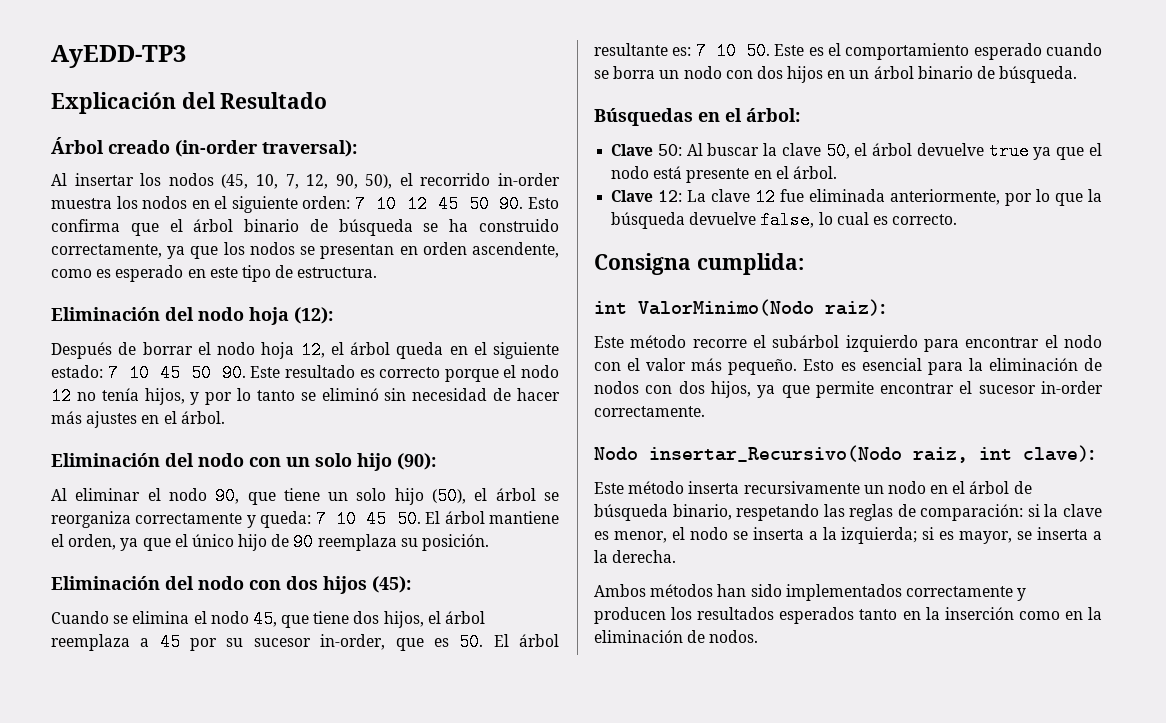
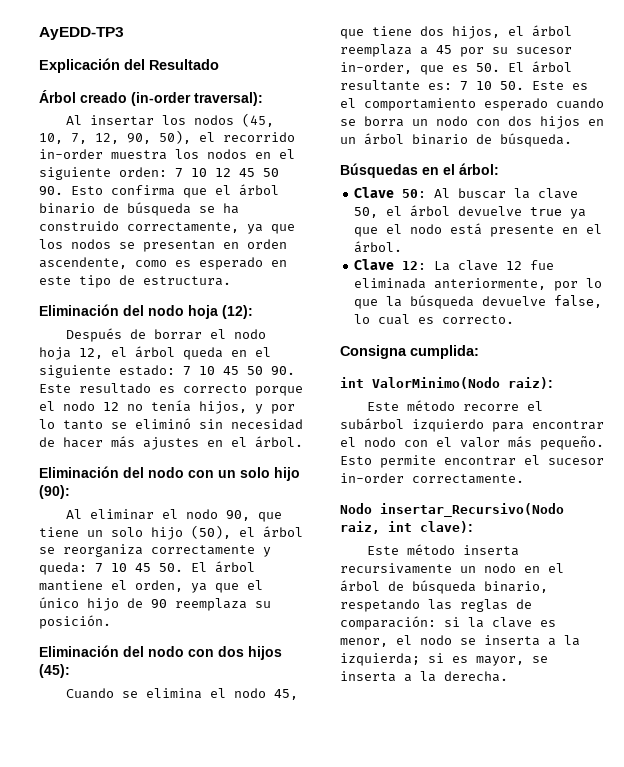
[840,358,1102,375] [594,381,810,398] es esencial para la eliminación de nodos con dos hijos, ya que -> (372, 460) none
[594,584,1027,601] [594,607,1102,624] [594,630,759,643] // Ambos métodos han sido implementados correctamente y producen los resultados esperados tanto en la inserción como en la eliminación de nodos. -> (508, 676) none

